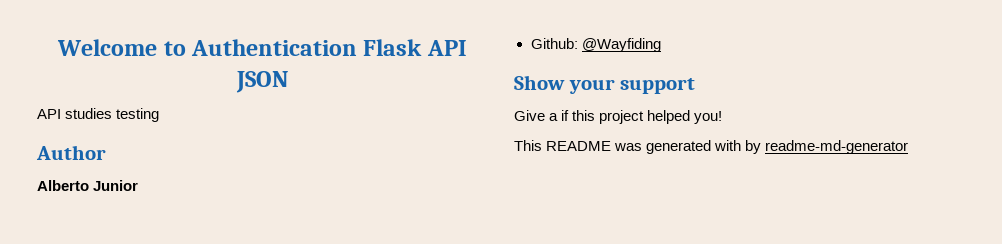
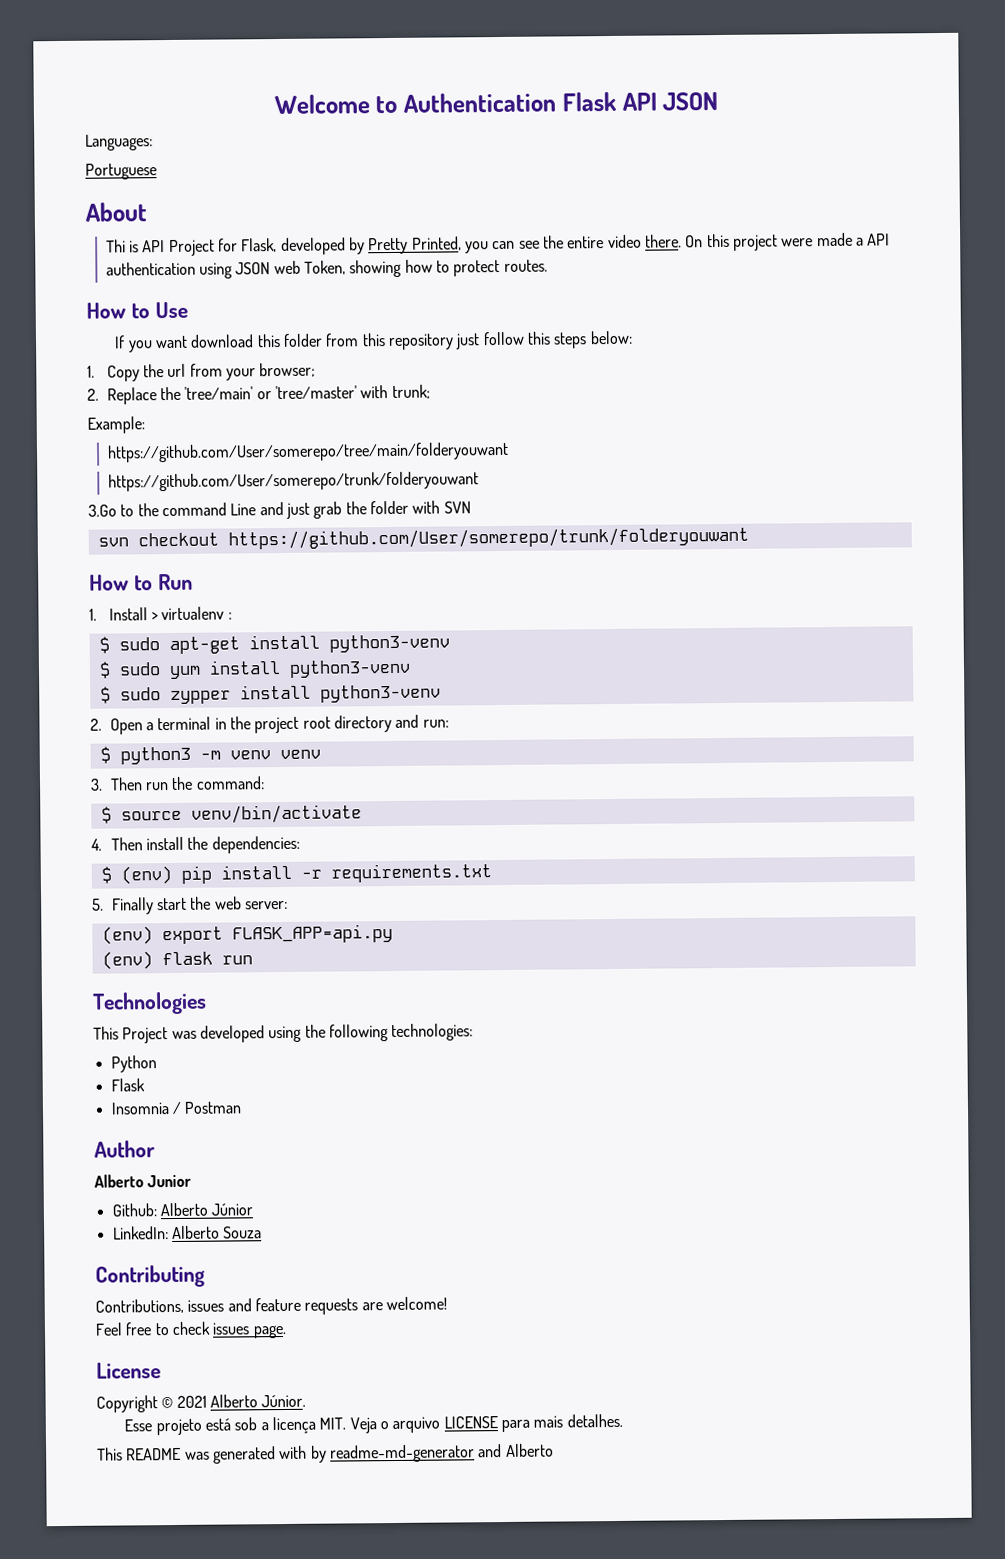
[37,108,160,122] [36,145,106,160] [37,180,139,191] [530,38,661,52] [514,75,696,94] [514,110,723,124] API studies testing // Author // Alberto Junior // Github: @Wayfiding // Show your support // Give a if this project helped you! -> [85,134,153,151] [85,163,157,180] [85,202,147,222] [105,232,891,257] [105,259,548,279] [86,301,188,319] [114,330,633,353] [87,362,316,382] [87,384,430,405] [87,416,145,434] [106,441,509,463] [107,471,479,492] [88,500,471,519] [97,526,749,550] [89,573,193,591] [89,606,232,621] [98,634,450,655] [98,659,411,680] [99,684,441,705] [90,714,449,735] [99,746,321,765] [90,776,265,791] [100,804,362,824] [91,835,300,854] [100,863,492,885] [92,896,289,915] [101,924,393,945] [101,951,253,970] [92,991,207,1015] [93,1023,474,1044] [110,1055,157,1073] [110,1078,145,1092] [110,1101,243,1115] [94,1140,155,1158] [94,1174,192,1188] [111,1202,254,1217] [112,1225,263,1240] [95,1264,205,1288] [95,1296,447,1315] [95,1321,287,1339] [96,1362,161,1379] [96,1394,307,1413] [124,1413,623,1436] Languages: // Portuguese // About // Thi is API Project for Flask, developed by Pretty Printed, you can see the entire video there. On this project were made a API authentication using JSON web Token, showing how to protect routes. // How to Use // If you want download this folder from this repository just follow this steps below: // 1. Copy the url from your browser; // 2. Replace the 'tree/main' or 'tree/master' with trunk; // Example: // https://github.com/User/somerepo/tree/main/folderyouwant // https://github.com/User/somerepo/trunk/folderyouwant // 3.Go to the command Line and just grab the folder with SVN // svn checkout https://github.com/User/somerepo/trunk/folderyouwant // How to Run // 1. Install > virtualenv : // $ sudo apt-get install python3-venv // $ sudo yum install python3-venv // $ sudo zypper install python3-venv // 2. Open a terminal in the project root directory and run: // $ python3 -m venv venv // 3. Then run the command: // $ source venv/bin/activate // 4. Then install the dependencies: // $ (env) pip install -r requirements.txt // 5. Finally start the web server: // (env) export FLASK_APP=api.py // (env) flask run // Technologies // This Project was developed using the following technologies: // Python // Flask // Insomnia / Postman // Author // Alberto Junior // Github: Alberto Júnior // LinkedIn: Alberto Souza // Contributing // Contributions, issues and feature requests are welcome! // Feel free to check issues page. // License // Copyright © 2021 Alberto Júnior. // Esse projeto está sob a licença MIT. Veja o arquivo LICENSE para mais detalhes.
(909, 147) none -> [478,1443,554,1458] and Alberto

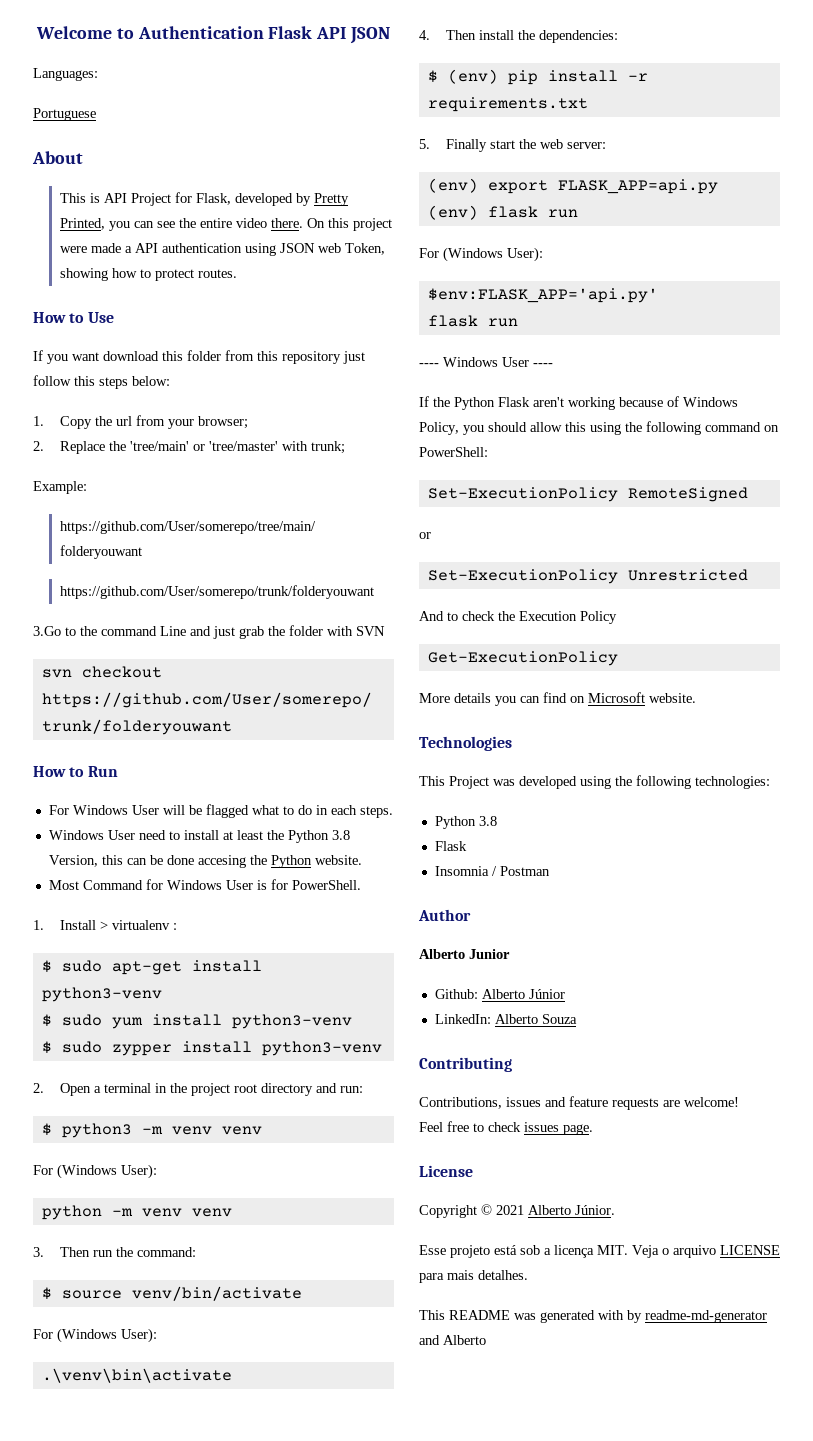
[105,239,126,253] Thi -> [59,193,86,203] This
(193, 582) none -> [48,804,393,818] [48,830,350,843] [48,855,362,868] [48,879,361,890] // For Windows User will be flagged what to do in each steps. // Windows User need to install at least the Python 3.8 Version, this can be done accesing the Python website. // Most Command for Windows User is for PowerShell.
(321, 754) none -> [33,1164,157,1179] [41,1205,232,1220] // For (Windows User): // python -m venv venv
(362, 814) none -> [33,1328,157,1343] [41,1368,232,1383] // For (Windows User): // .\venv\bin\activate
(253, 960) none -> [419,247,543,262] [427,288,658,303] [427,315,518,327] [419,357,553,367] [419,396,738,410] [419,421,779,435] [419,447,488,457] [427,487,748,502] [419,532,431,539] [427,569,748,584] [419,611,617,624] [427,651,618,666] [419,692,696,706] // For (Windows User): // $env:FLASK_APP='api.py' // flask run // ---- Windows User ---- // If the Python Flask aren't working because of Windows Policy, you should allow this using the following command on PowerShell: // Set-ExecutionPolicy RemoteSigned // or // Set-ExecutionPolicy Unrestricted // And to check the Execution Policy // Get-ExecutionPolicy // More details you can find on Microsoft website.
(157, 1064) none -> [478,816,497,826] 3.8

